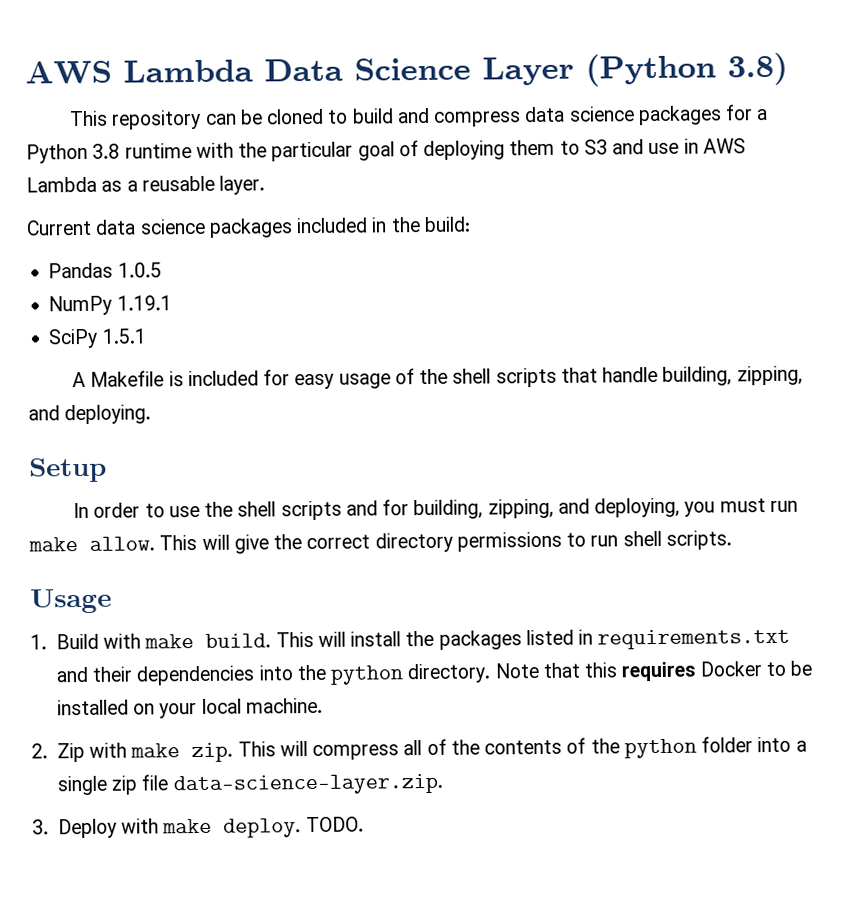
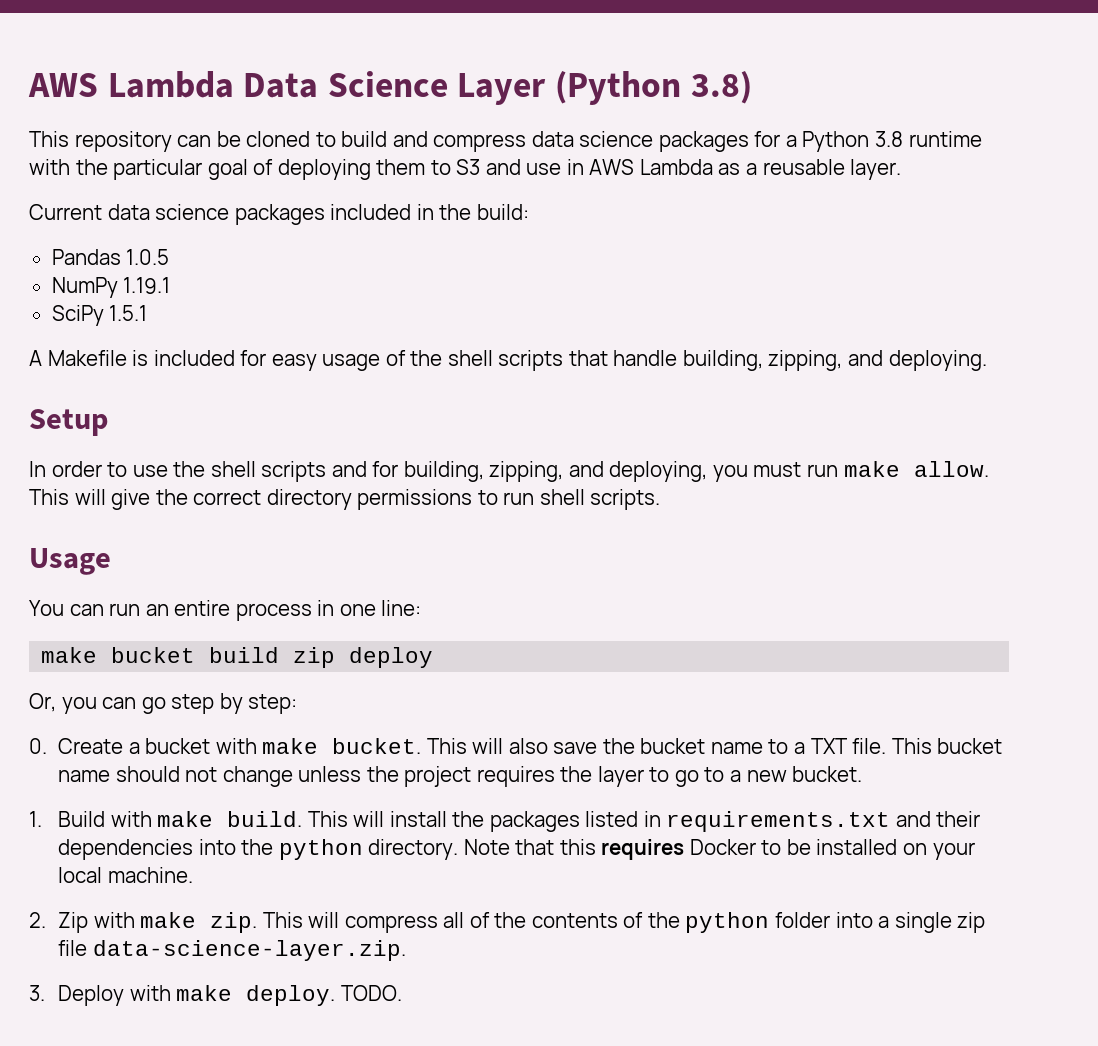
(112, 601) none -> [29,600,422,621] [41,647,434,668] [29,693,298,714] [29,738,1003,754] [58,766,863,787] // You can run an entire process in one line: // make bucket build zip deploy // Or, you can go step by step: // 0. Create a bucket with make bucket. This will also save the bucket name to a TXT file. This bucket name should not change unless the project requires the layer to go to a new bucket.

